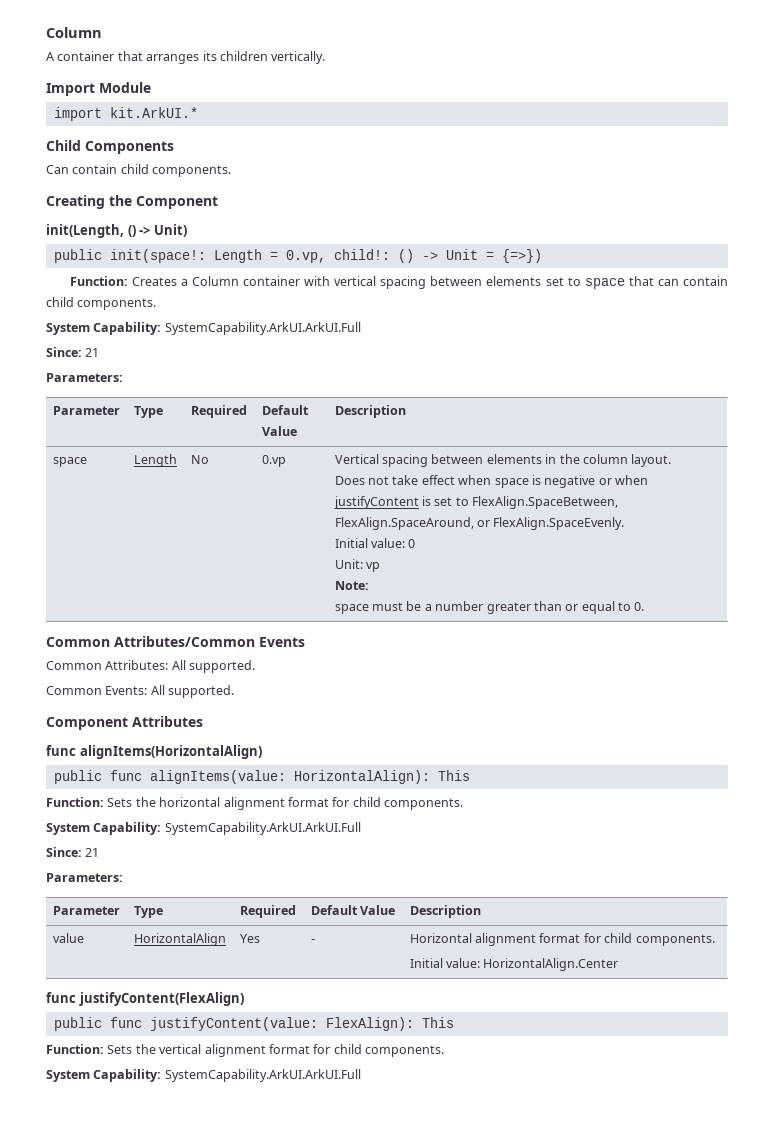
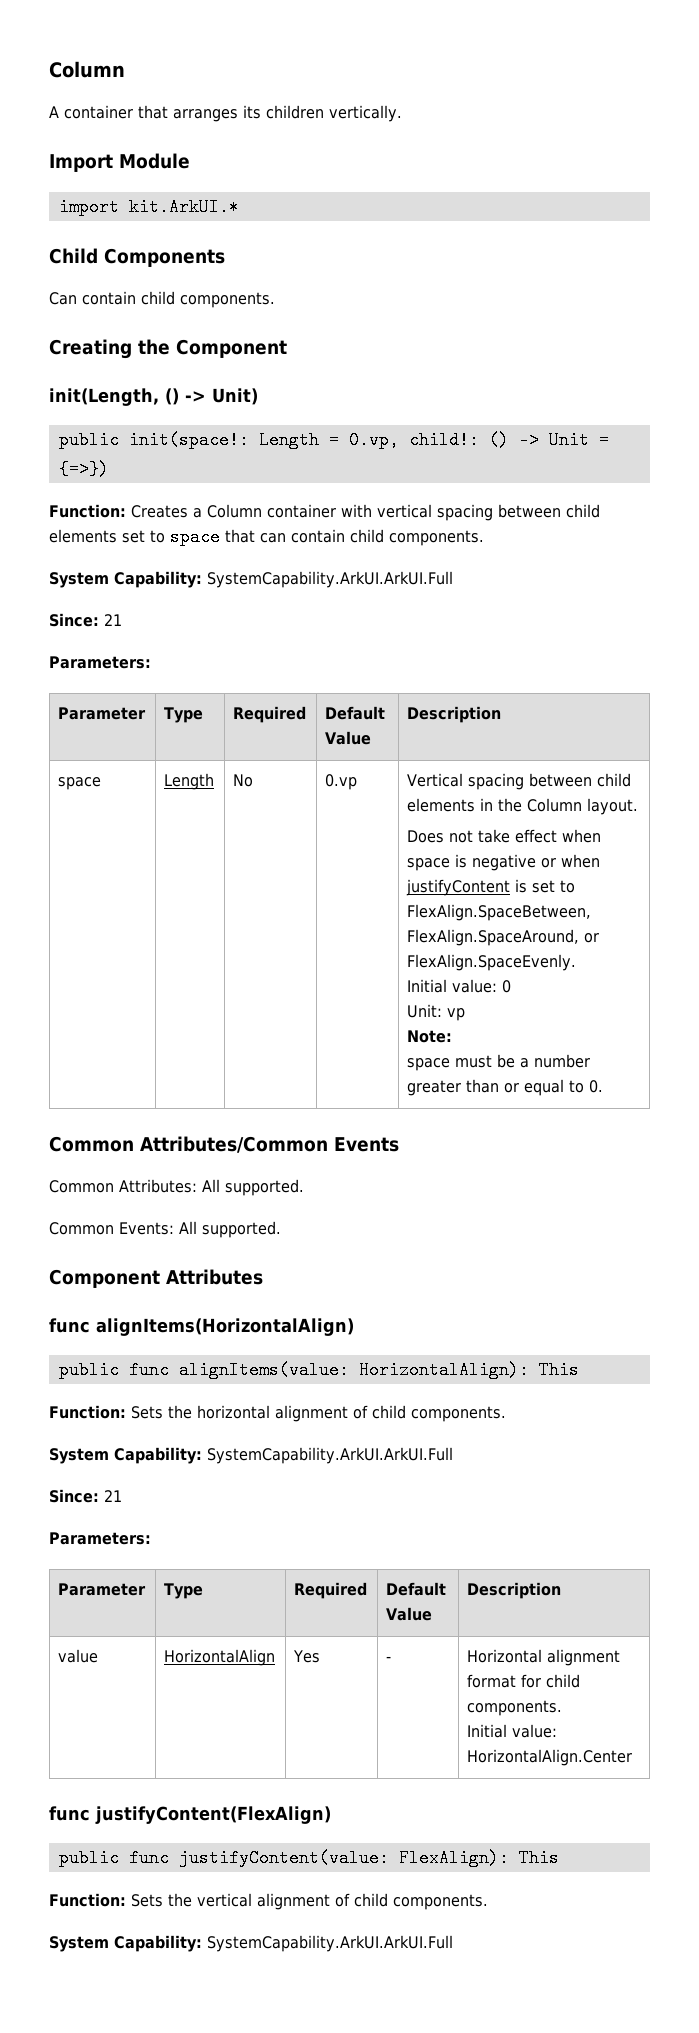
(483, 281) none -> [565,504,600,518] child
(484, 459) none -> [597,773,632,787] child
[582,454,628,464] column -> [527,798,583,812] Column
[287,797,350,807] format for -> [352,1405,368,1419] of
[268,1044,331,1054] format for -> [334,1893,350,1907] of

